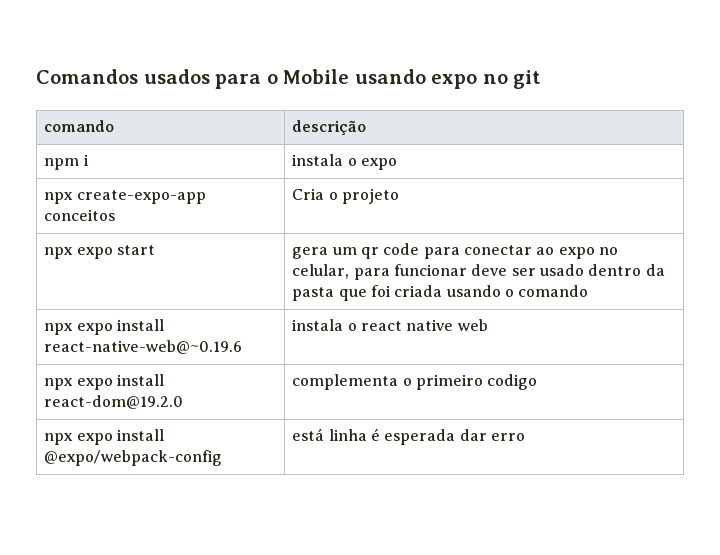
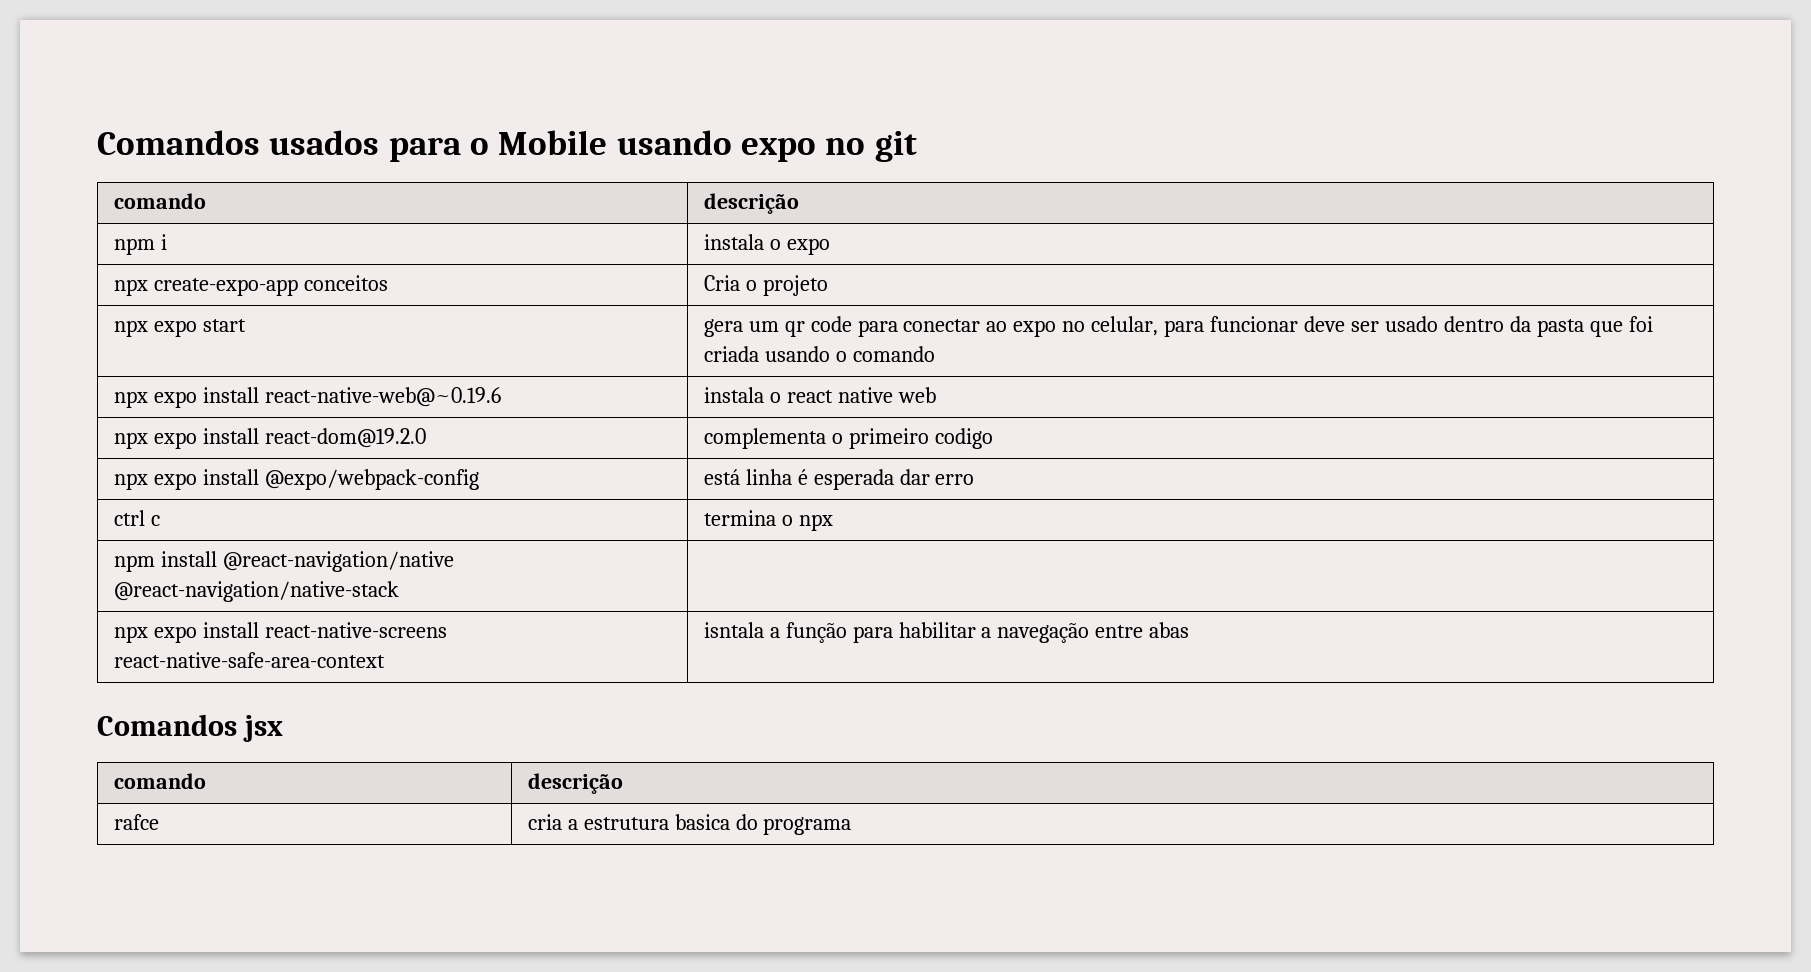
(525, 437) none -> [113,510,160,526] [703,510,833,531] [113,551,454,572] [113,581,399,602] [113,622,447,643] [113,652,385,668] [703,622,1190,643] [97,714,283,742] [113,773,206,789] [527,773,623,794] [113,814,159,830] [527,814,852,835] // ctrl c | termina o npx // npm install @react-navigation/native @react-navigation/native-stack | // npx expo install react-native-screens react-native-safe-area-context | isntala a função para habilitar a navegação entre abas // Comandos jsx // comando | descrição // rafce | cria a estrutura basica do programa

